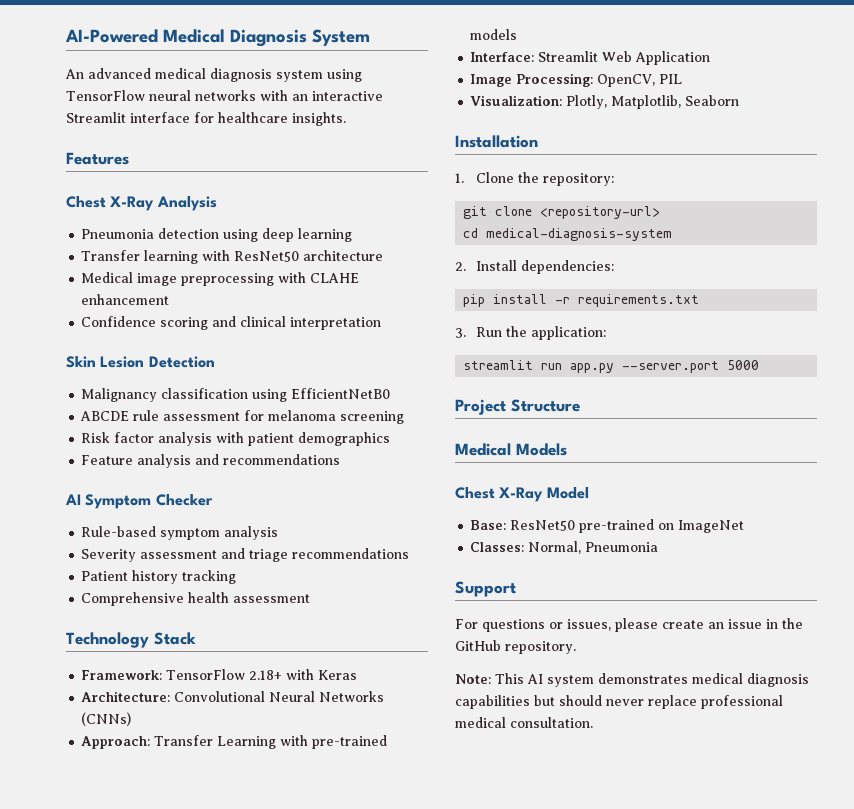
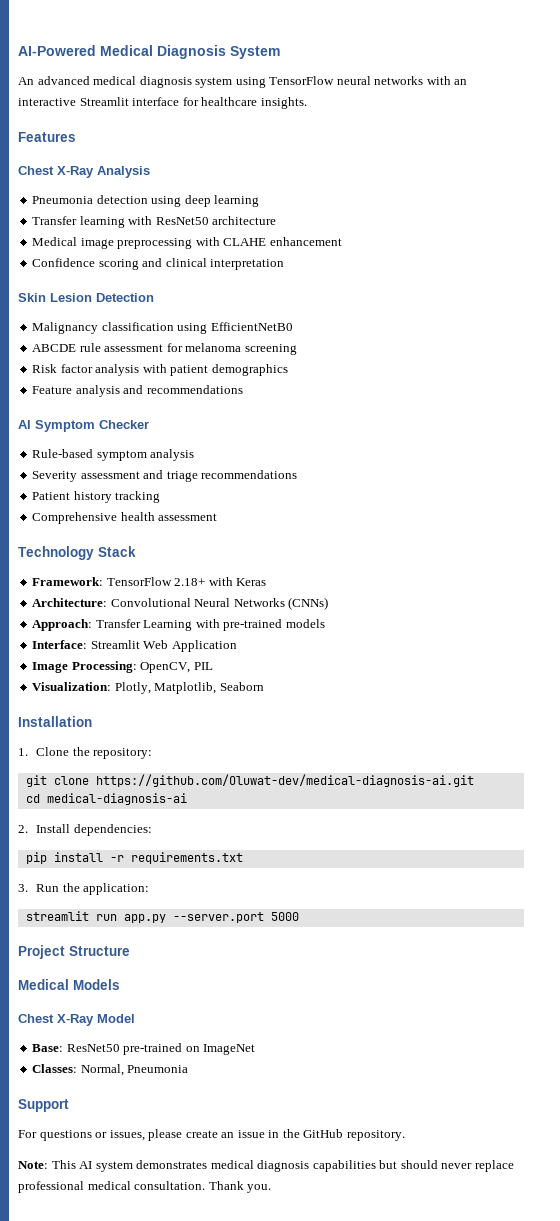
[540,206,661,219] <repository-url> -> [95,774,474,787] https://github.com/Oluwat-dev/medical-diagnosis-ai.git
[486,228,673,241] medical-diagnosis-system -> [46,793,187,805] medical-diagnosis-ai
(593, 722) none -> [208,1181,272,1193] Thank you.

